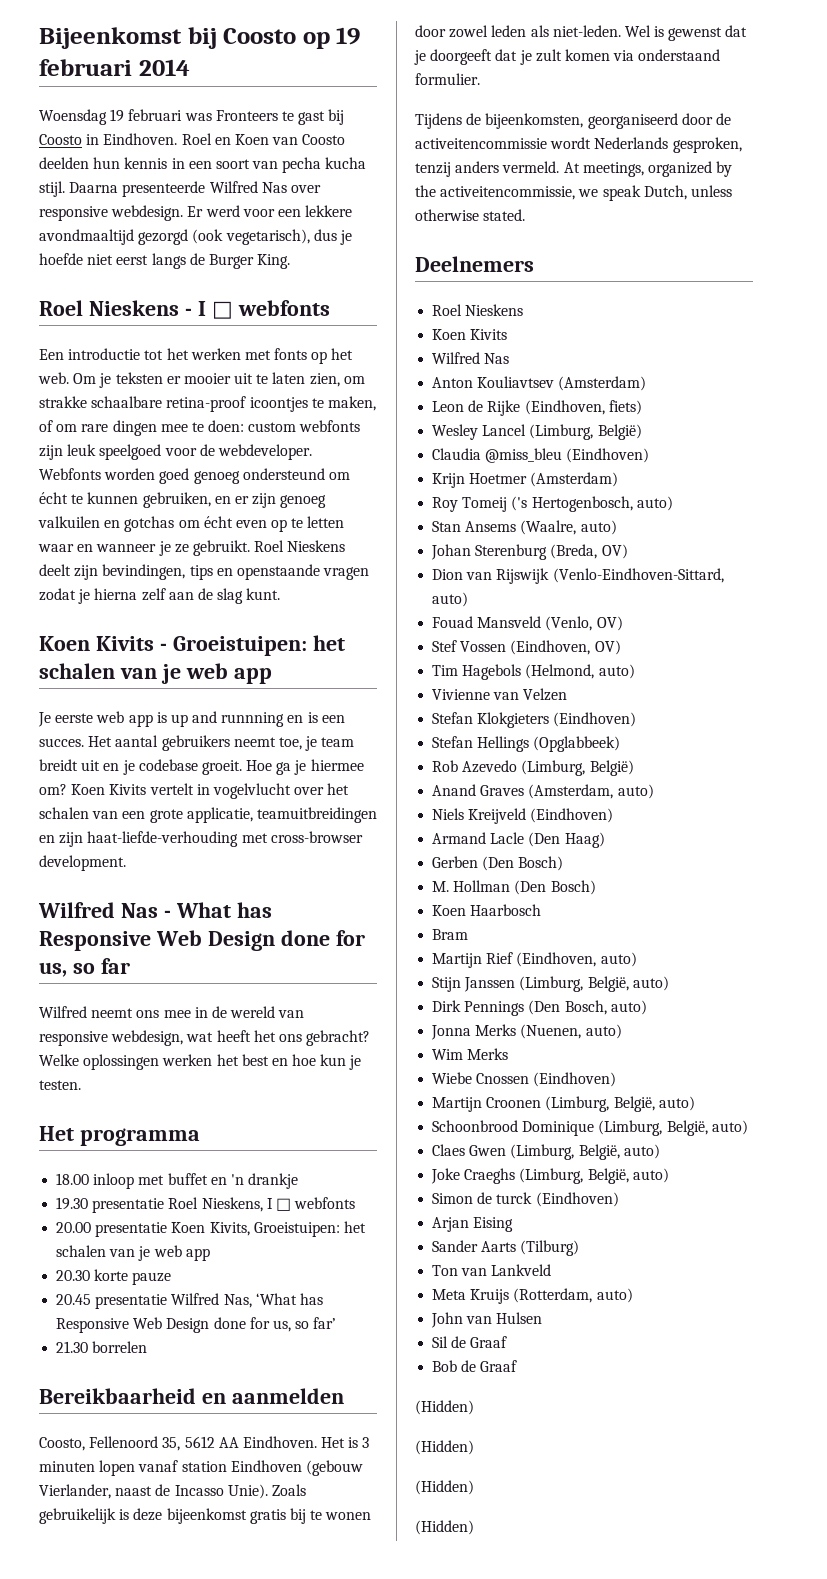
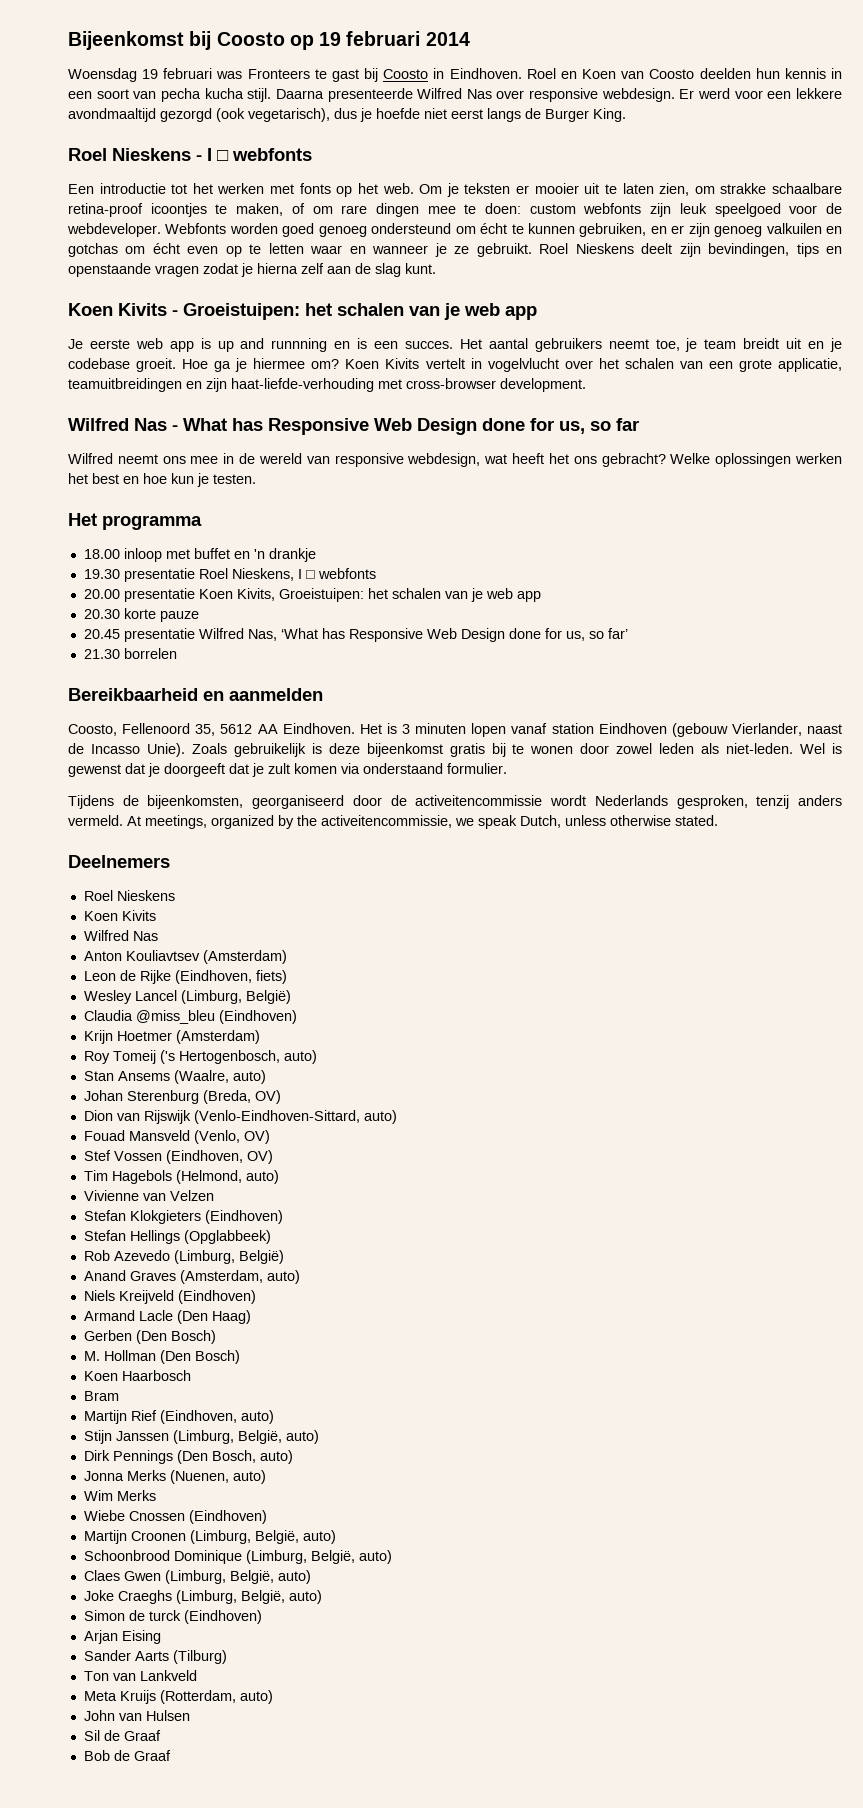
[415,1400,474,1415] [415,1440,474,1455] [415,1480,474,1495] [415,1520,474,1535] // (Hidden) // (Hidden) // (Hidden) // (Hidden) -> (171, 1755) none

